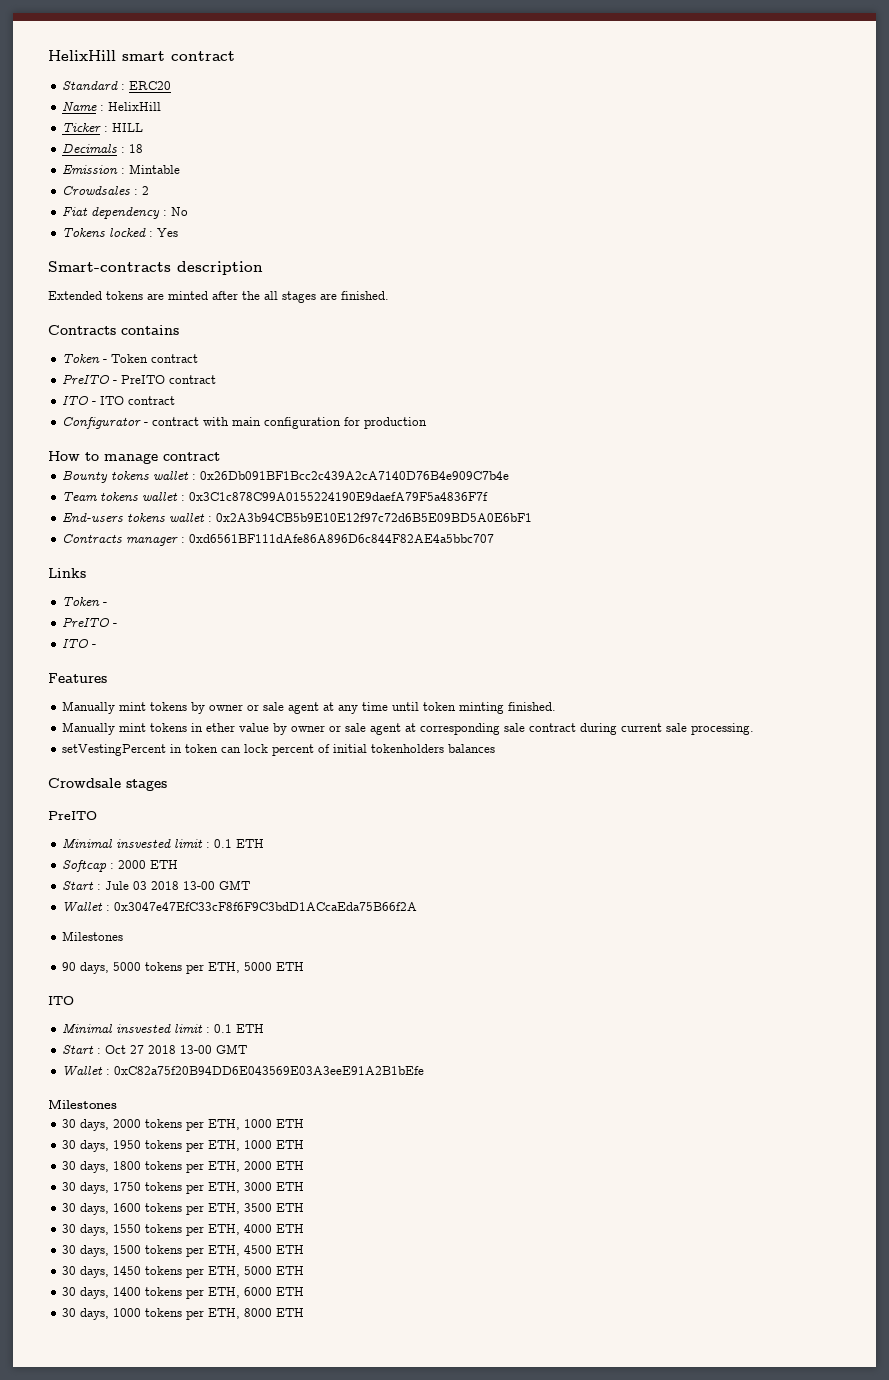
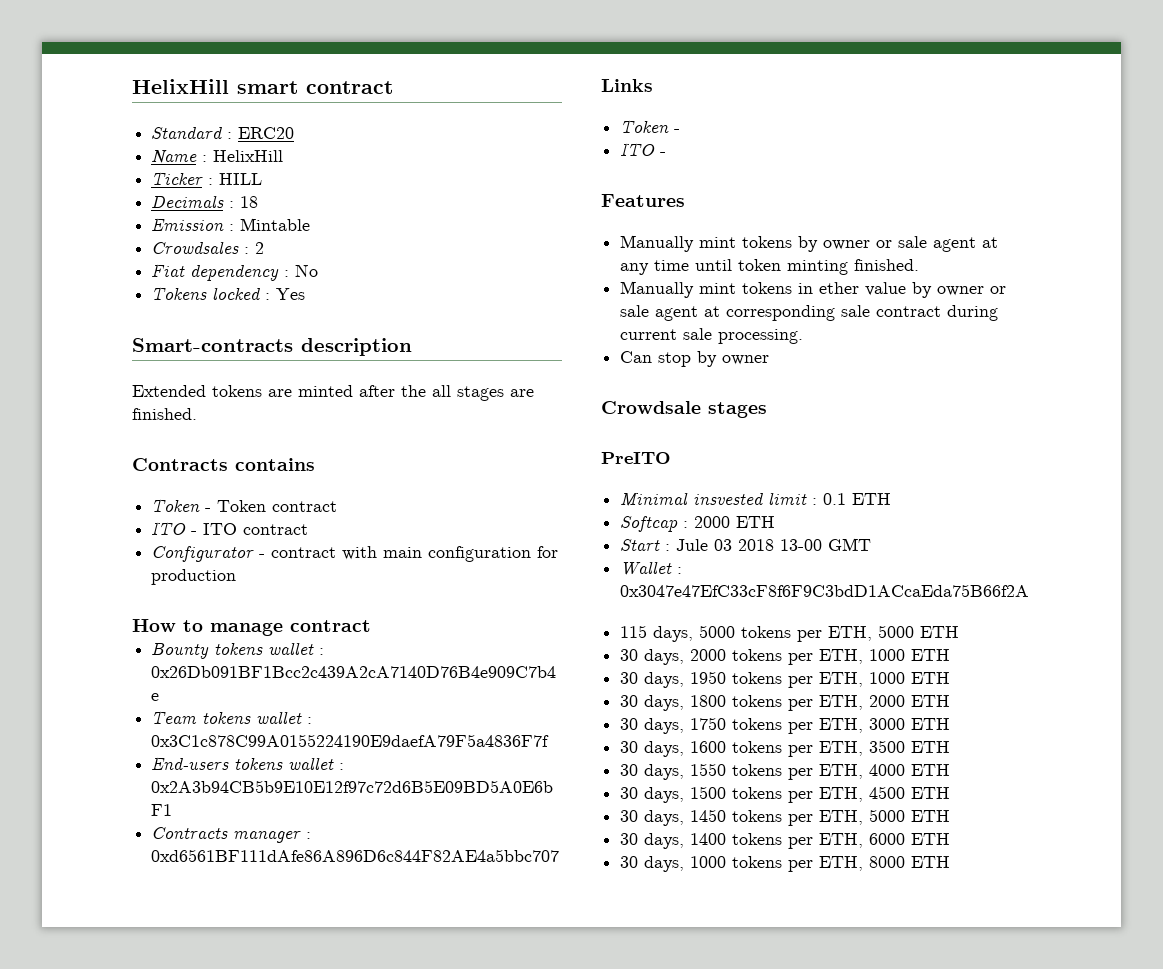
[62,374,217,384] // PreITO - PreITO contract -> (338, 506) none
[62,617,118,627] // PreITO - -> (681, 131) none
[62,744,496,756] setVestingPercent in token can lock percent of initial tokenholders balances -> [620,351,770,367] Can stop by owner
[62,931,124,941] [62,962,77,971] Milestones // 90 -> [620,625,648,638] 115
[48,996,74,1005] [62,1023,265,1034] [62,1044,248,1054] [62,1065,425,1076] [48,1099,117,1109] // ITO // Minimal insvested limit : 0.1 ETH // Start : Oct 27 2018 13-00 GMT // Wallet : 0xC82a75f20B94DD6E043569E03A3eeE91A2B1bEfe // Milestones -> (960, 632) none

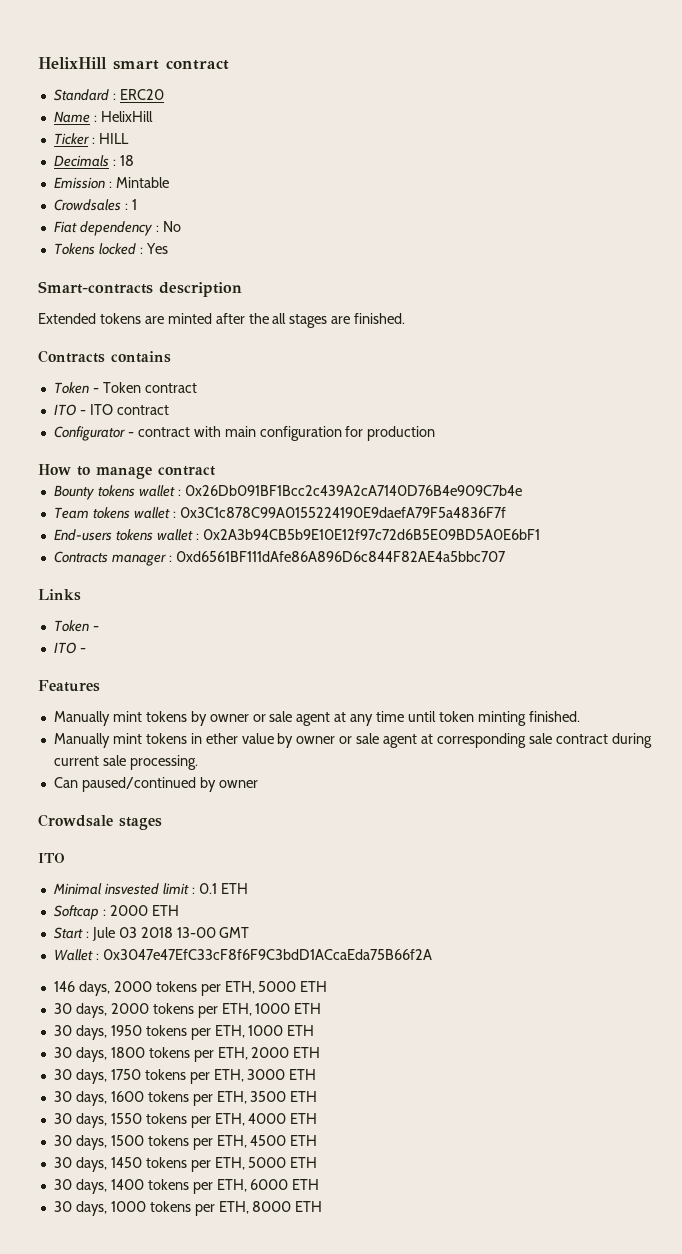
[255,242,265,254] 2 -> [131,199,137,210] 1
[658,352,692,367] stop -> [81,777,196,792] paused/continued
[601,452,671,464] PreITO -> [38,853,65,863] ITO
[620,625,736,642] 115 days, 5000 -> [53,981,152,996] 146 days, 2000

